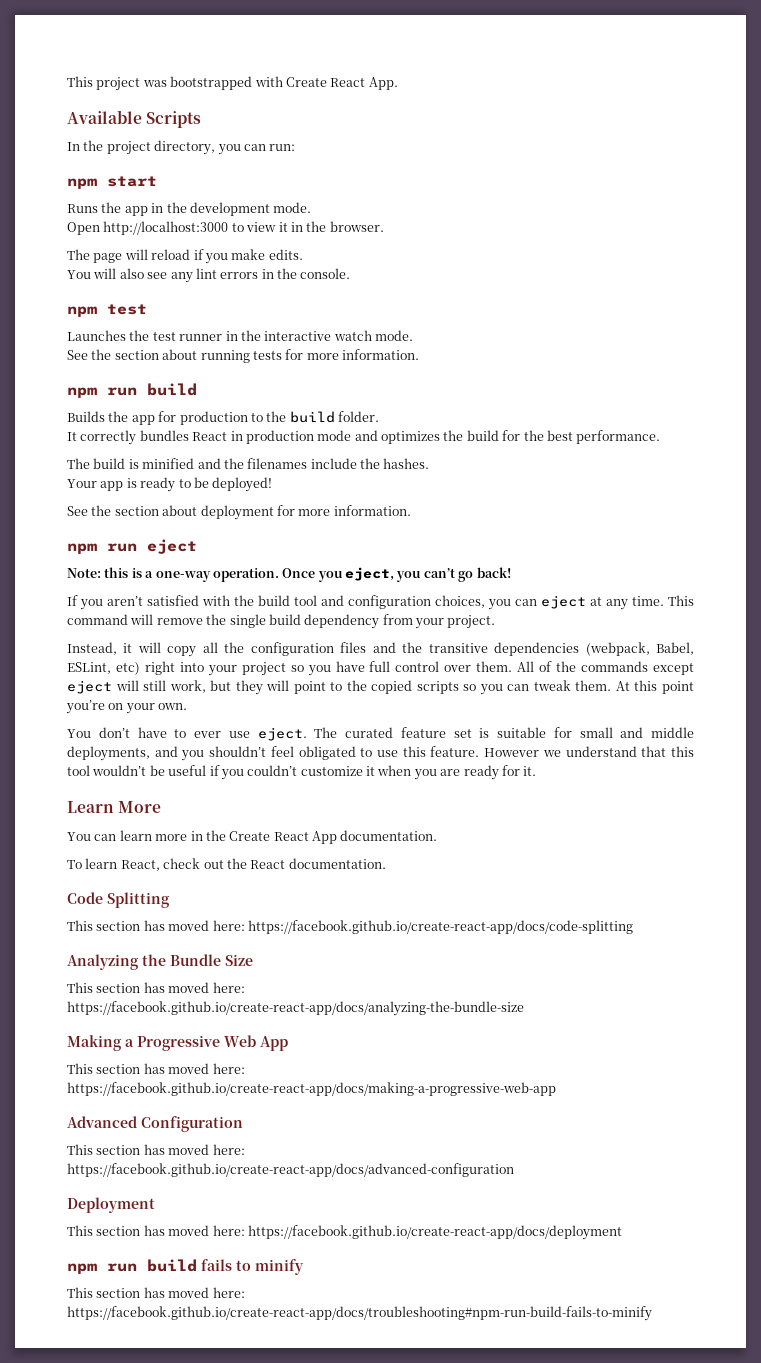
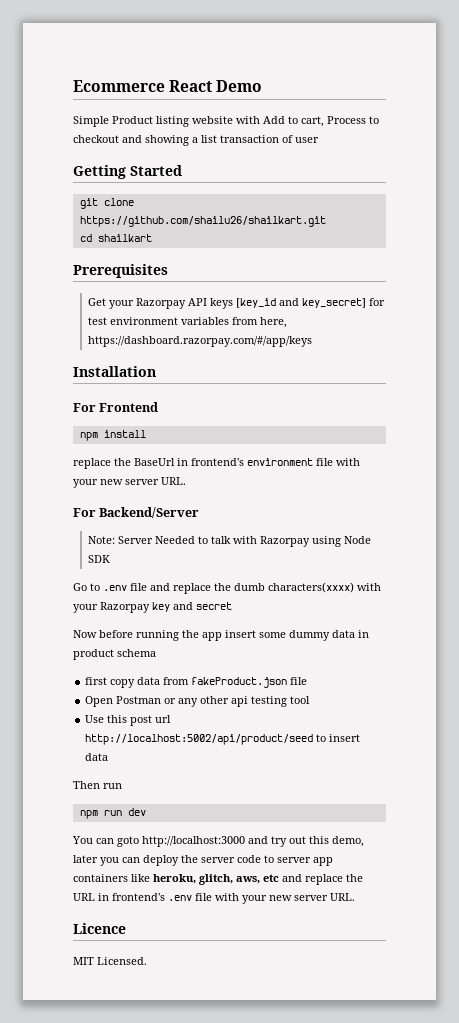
[67,76,398,91] [67,110,202,128] [67,140,296,155] [67,176,157,189] [67,202,312,216] [67,221,384,235] [67,249,303,264] [67,268,351,283] [67,304,147,317] [67,330,413,341] [67,349,419,363] [67,383,197,398] [67,411,379,425] [67,430,661,445] [67,458,430,469] [67,477,273,492] [67,505,411,520] [67,539,197,554] [67,567,511,582] [67,595,694,610] [67,614,496,629] [67,642,694,657] [67,661,694,676] [67,680,694,695] [66,700,188,714] [67,727,694,741] [67,746,694,761] [67,765,537,780] [67,801,162,813] [67,830,438,844] [67,858,386,871] [67,892,170,908] [67,920,633,934] [67,954,253,970] [67,982,245,993] [67,1001,524,1016] [67,1035,288,1051] [67,1063,245,1074] [67,1082,556,1096] [67,1116,243,1132] [67,1144,245,1155] [67,1163,514,1177] [67,1197,155,1213] [67,1225,622,1240] [67,1259,304,1275] [67,1287,245,1298] [67,1306,652,1321] This project was bootstrapped with Create React App. // Available Scripts // In the project directory, you can run: // npm start // Runs the app in the development mode. // Open http://localhost:3000 to view it in the browser. // The page will reload if you make edits. // You will also see any lint errors in the console. // npm test // Launches the test runner in the interactive watch mode. // See the section about running tests for more information. // npm run build // Builds the app for production to the build folder. // It correctly bundles React in production mode and optimizes the build for the best performance. // The build is minified and the filenames include the hashes. // Your app is ready to be deployed! // See the section about deployment for more information. // npm run eject // Note: this is a one-way operation. Once you eject, you can’t go back! // If you aren’t satisfied with the build tool and configuration choices, you can eject at any time. This command will remove the single build dependency from your project. // Instead, it will copy all the configuration files and the transitive dependencies (webpack, Babel, ESLint, etc) right into your project so you have full control over them. All of the commands except eject will still work, but they will point to the copied scripts so you can tweak them. At this point you’re on your own. // You don’t have to ever use eject. The curated feature set is suitable for small and middle deployments, and you shouldn’t feel obligated to use this feature. However we understand that this tool wouldn’t be useful if you couldn’t customize it when you are ready for it. // Learn More // You can learn more in the Create React App documentation. // To learn React, check out the React documentation. // Code Splitting // This section has moved here: https://facebook.github.io/create-react-app/docs/code-splitting // Analyzing the Bundle Size // This section has moved here: https://facebook.github.io/create-react-app/docs/analyzing-the-bundle-size // Making a Progressive Web App // This section has moved here: https://facebook.github.io/create-react-app/docs/making-a-progressive-web-app // Advanced Configuration // This section has moved here: https://facebook.github.io/create-react-app/docs/advanced-configuration // Deployment // This section has moved here: https://facebook.github.io/create-react-app/docs/deployment // npm run build fails to minify // This section has moved here: https://facebook.github.io/create-react-app/docs/troubleshooting#npm-run-build-fails-to-minify -> [73,80,263,92] [73,116,379,127] [73,135,319,146] [73,165,182,179] [79,198,134,209] [79,216,326,227] [79,234,152,242] [73,264,168,278] [87,298,385,309] [87,317,287,328] [87,336,312,347] [73,366,156,377] [73,402,159,412] [79,430,146,441] [73,458,360,469] [73,477,186,488] [73,507,200,518] [87,536,371,547] [87,555,110,563] [73,582,381,594] [73,602,232,613] [73,630,369,641] [73,649,156,660] [85,677,308,688] [85,696,311,707] [85,715,172,726] [85,734,361,745] [85,753,109,761] [73,781,122,789] [79,808,146,819] [72,836,364,847] [73,855,333,866] [73,874,363,885] [73,893,355,904] [73,923,126,934] [73,957,147,965] Ecommerce React Demo // Simple Product listing website with Add to cart, Process to checkout and showing a list transaction of user // Getting Started // git clone https://github.com/shailu26/shailkart.git // cd shailkart // Prerequisites // Get your Razorpay API keys [key_id and key_secret] for test environment variables from here, https://dashboard.razorpay.com/#/app/keys // Installation // For Frontend // npm install // replace the BaseUrl in frontend's environment file with your new server URL. // For Backend/Server // Note: Server Needed to talk with Razorpay using Node SDK // Go to .env file and replace the dumb characters(xxxx) with your Razorpay key and secret // Now before running the app insert some dummy data in product schema // first copy data from fakeProduct.json file // Open Postman or any other api testing tool // Use this post url http://localhost:5002/api/product/seed to insert data // Then run // npm run dev // You can goto http://localhost:3000 and try out this demo, later you can deploy the server code to server app containers like heroku, glitch, aws, etc and replace the URL in frontend's .env file with your new server URL. // Licence // MIT Licensed.

